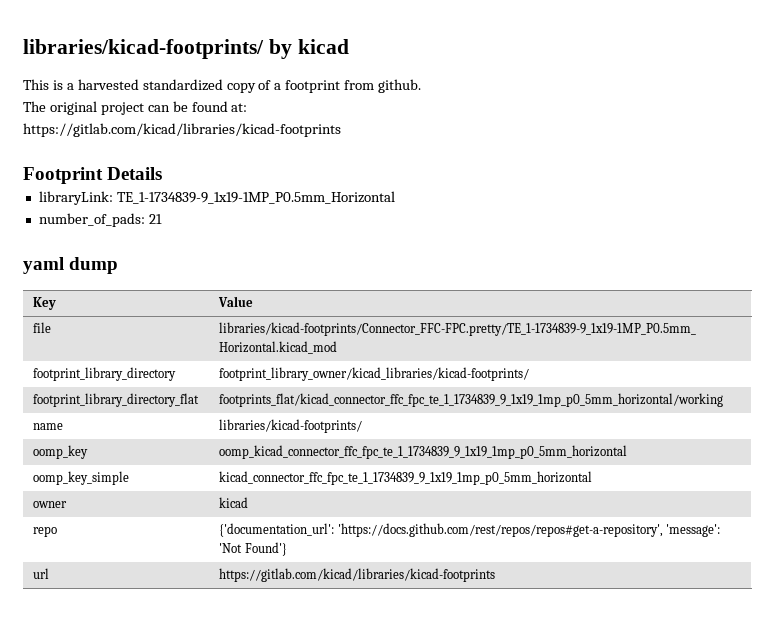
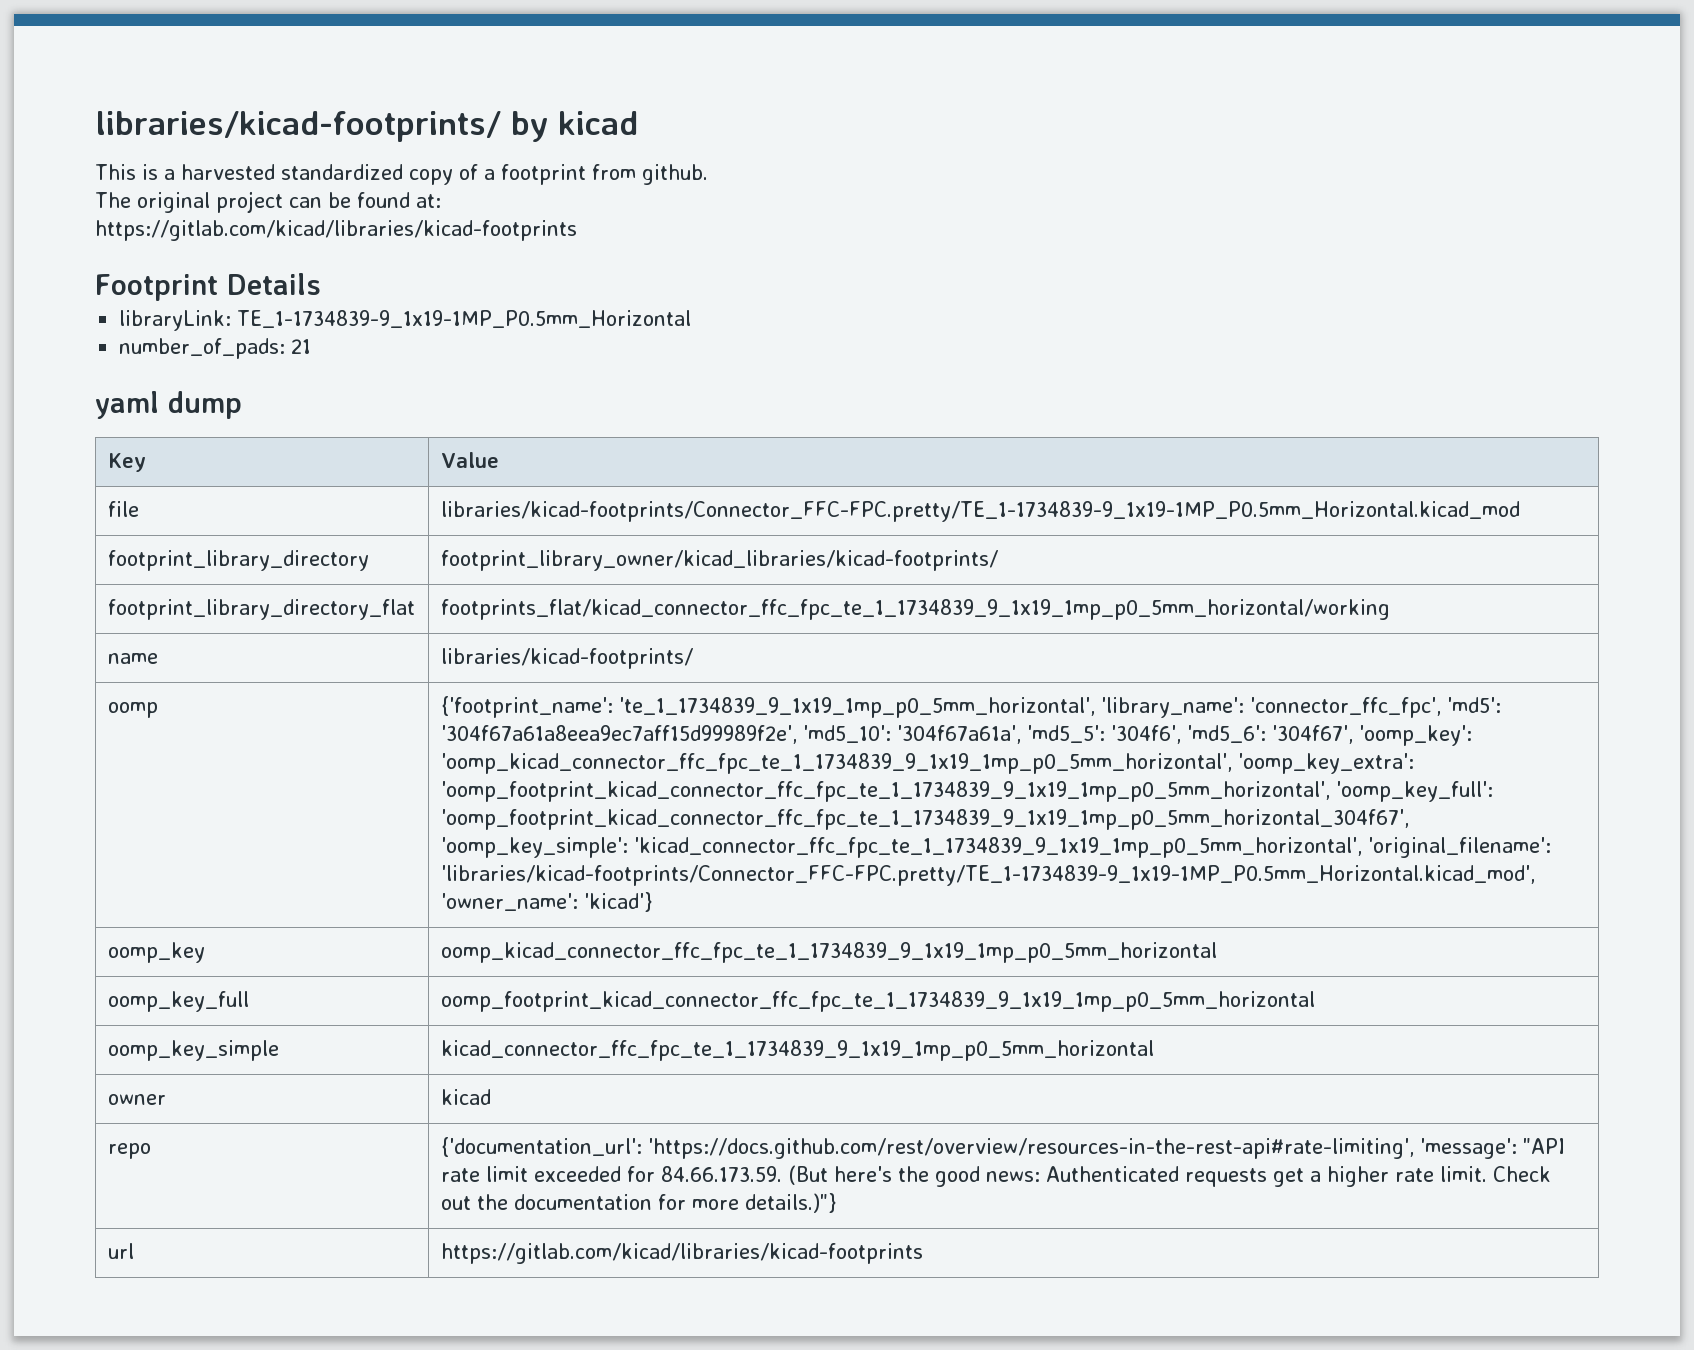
(363, 426) none -> [107,702,158,718] [440,696,1501,718] [440,725,1472,746] [440,753,1414,774] [440,781,1493,802] [440,809,1409,830] [440,837,1551,858] [440,865,1535,886] [440,892,653,912] // oomp | {'footprint_name': 'te_1_1734839_9_1x19_1mp_p0_5mm_horizontal', 'library_name': 'connector_ffc_fpc', 'md5': '304f67a61a8eea9ec7aff15d99989f2e', 'md5_10': '304f67a61a', 'md5_5': '304f6', 'md5_6': '304f67', 'oomp_key': 'oomp_kicad_connector_ffc_fpc_te_1_1734839_9_1x19_1mp_p0_5mm_horizontal', 'oomp_key_extra': 'oomp_footprint_kicad_connector_ffc_fpc_te_1_1734839_9_1x19_1mp_p0_5mm_horizontal', 'oomp_key_full': 'oomp_footprint_kicad_connector_ffc_fpc_te_1_1734839_9_1x19_1mp_p0_5mm_horizontal_304f67', 'oomp_key_simple': 'kicad_connector_ffc_fpc_te_1_1734839_9_1x19_1mp_p0_5mm_horizontal', 'original_filename': 'libraries/kicad-footprints/Connector_FFC-FPC.pretty/TE_1-1734839-9_1x19-1MP_P0.5mm_Horizontal.kicad_mod', 'owner_name': 'kicad'}
(628, 452) none -> [107,991,249,1012] [440,991,1315,1012] // oomp_key_full | oomp_footprint_kicad_connector_ffc_fpc_te_1_1734839_9_1x19_1mp_p0_5mm_horizontal
[337,523,721,537] [219,542,287,556] 'https://docs.github.com/rest/repos/repos#get-a-repository', 'message': 'Not Found'} -> [647,1138,1565,1159] [440,1165,1551,1187] [440,1193,837,1213] 'https://docs.github.com/rest/overview/resources-in-the-rest-api#rate-limiting', 'message': "API rate limit exceeded for 84.66.173.59. (But here's the good news: Authenticated requests get a higher rate limit. Check out the documentation for more details.)"}

